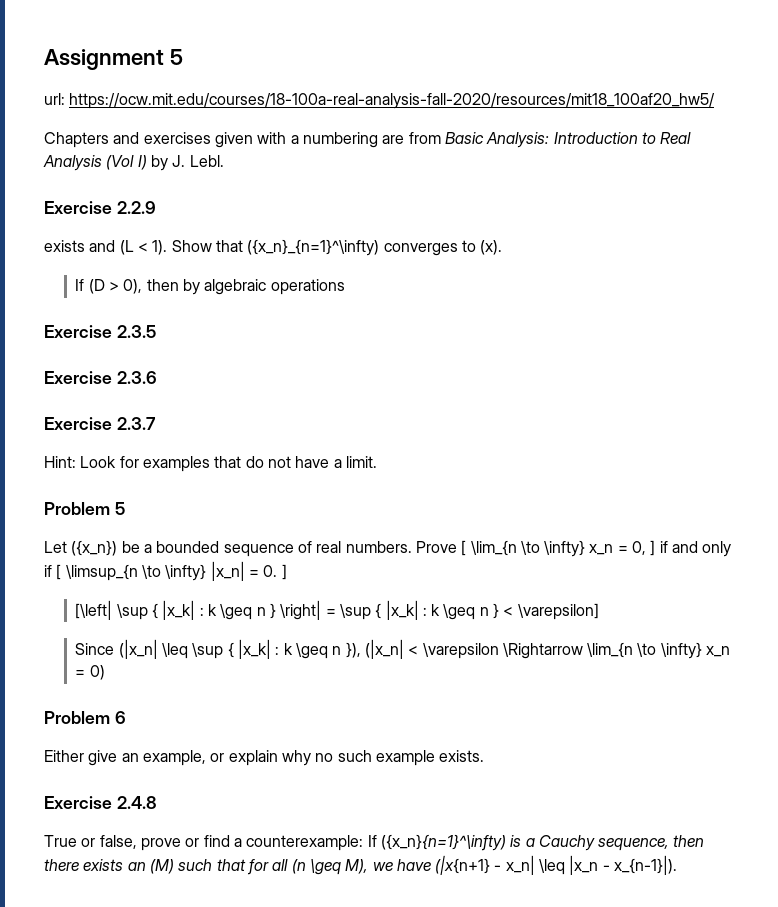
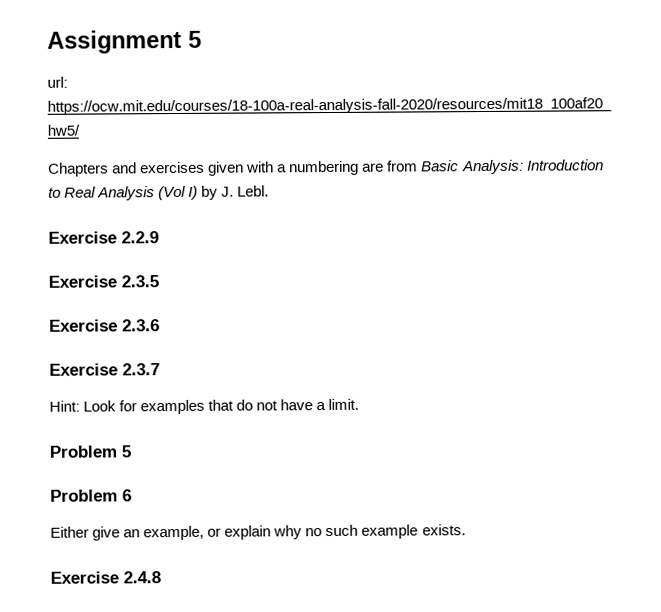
[44,239,503,256] [75,279,345,295] // exists and (L < 1). Show that ({x_n}_{n=1}^\infty) converges to (x). // If (D > 0), then by algebraic operations -> (159, 237) none
[44,540,732,557] [44,561,287,581] [75,600,599,620] [75,639,731,659] [75,665,105,680] // Let ({x_n}) be a bounded sequence of real numbers. Prove [ \lim_{n \to \infty} x_n = 0, ] if and only if [ \limsup_{n \to \infty} |x_n| = 0. ] // [\left| \sup { |x_k| : k \geq n } \right| = \sup { |x_k| : k \geq n } < \varepsilon] // Since (|x_n| \leq \sup { |x_k| : k \geq n }), (|x_n| < \varepsilon \Rightarrow \lim_{n \to \infty} x_n = 0) -> (131, 451) none
[44,834,705,851] [44,855,678,875] // True or false, prove or find a counterexample: If ({x_n}{n=1}^\infty) is a Cauchy sequence, then there exists an (M) such that for all (n \geq M), we have (|x{n+1} - x_n| \leq |x_n - x_{n-1}|). -> (161, 577) none

